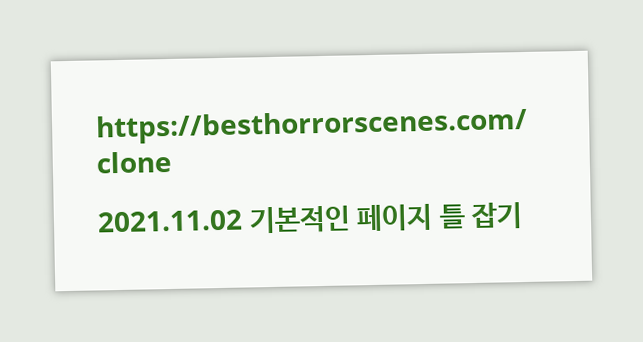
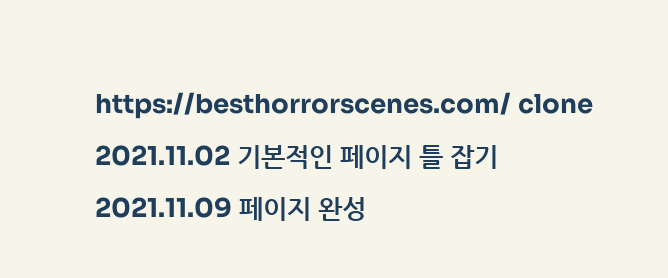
(524, 216) none -> [95,197,367,221] // 2021.11.09 페이지 완성

